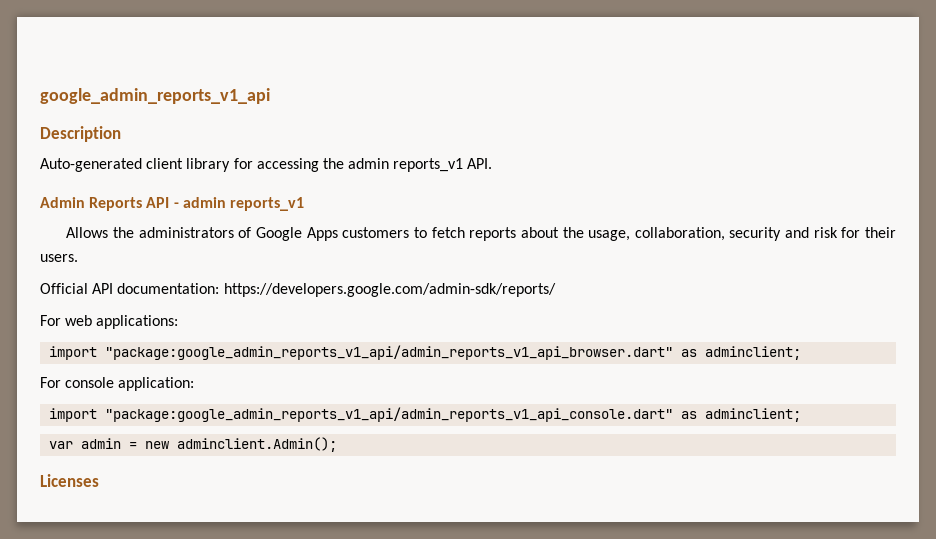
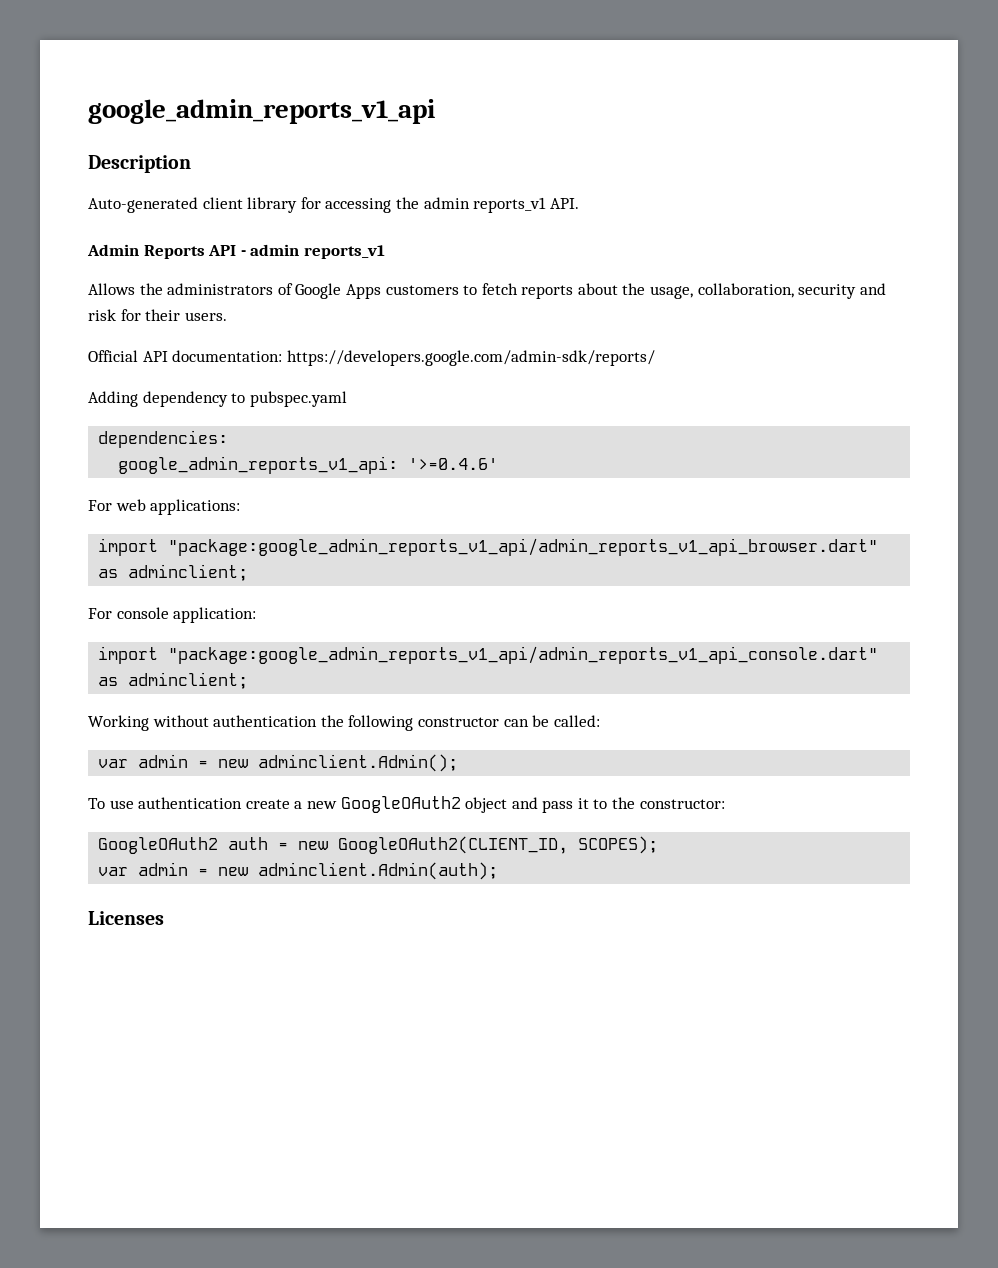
(556, 290) none -> [88,391,347,407] [98,430,229,448] [118,456,499,474] // Adding dependency to pubspec.yaml // dependencies: // google_admin_reports_v1_api: '>=0.4.6'
(802, 415) none -> [88,715,600,731] // Working without authentication the following constructor can be called:
(338, 444) none -> [88,796,725,813] [98,836,659,854] [98,862,499,880] // To use authentication create a new GoogleOAuth2 object and pass it to the constructor: // GoogleOAuth2 auth = new GoogleOAuth2(CLIENT_ID, SCOPES); // var admin = new adminclient.Admin(auth);

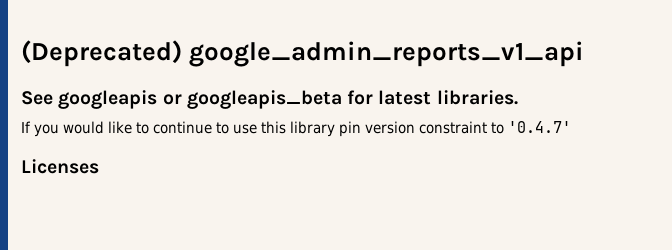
(88, 111) none -> [21,40,182,67] (Deprecated)
[88,155,191,173] [88,197,579,213] [87,244,385,259] [88,283,886,299] [88,309,227,321] [88,350,655,366] [88,391,347,407] [98,430,229,448] [118,456,499,474] [88,499,241,515] [98,538,879,556] [98,564,249,581] [88,607,257,623] [98,646,879,664] [98,672,249,689] [88,715,600,731] [98,754,459,772] [88,796,725,813] [98,836,659,854] [98,862,499,880] Description // Auto-generated client library for accessing the admin reports_v1 API. // Admin Reports API - admin reports_v1 // Allows the administrators of Google Apps customers to fetch reports about the usage, collaboration, security and risk for their users. // Official API documentation: https://developers.google.com/admin-sdk/reports/ // Adding dependency to pubspec.yaml // dependencies: // google_admin_reports_v1_api: '>=0.4.6' // For web applications: // import "package:google_admin_reports_v1_api/admin_reports_v1_api_browser.dart" as adminclient; // For console application: // import "package:google_admin_reports_v1_api/admin_reports_v1_api_console.dart" as adminclient; // Working without authentication the following constructor can be called: // var admin = new adminclient.Admin(); // To use authentication create a new GoogleOAuth2 object and pass it to the constructor: // GoogleOAuth2 auth = new GoogleOAuth2(CLIENT_ID, SCOPES); // var admin = new adminclient.Admin(auth); -> [21,90,518,109] [21,121,571,137] See googleapis or googleapis_beta for latest libraries. // If you would like to continue to use this library pin version constraint to '0.4.7'

